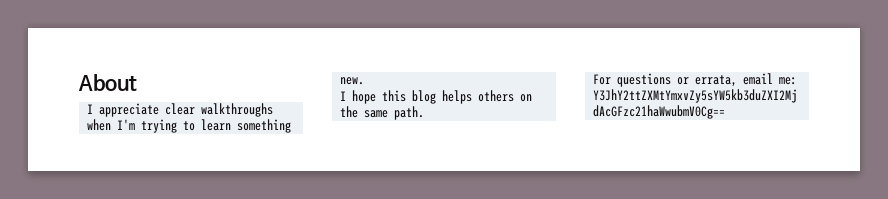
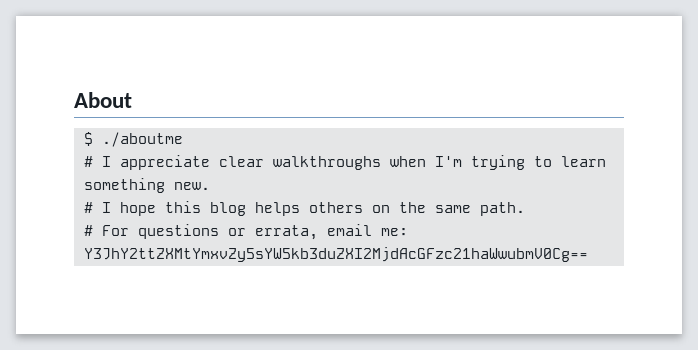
(137, 82) none -> [83,132,183,147] [83,156,93,167] $ ./aboutme // #
(364, 81) none -> [83,202,93,213] #
(424, 113) none -> [83,225,93,236] #

